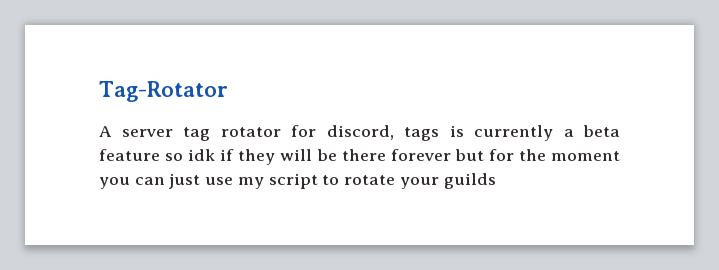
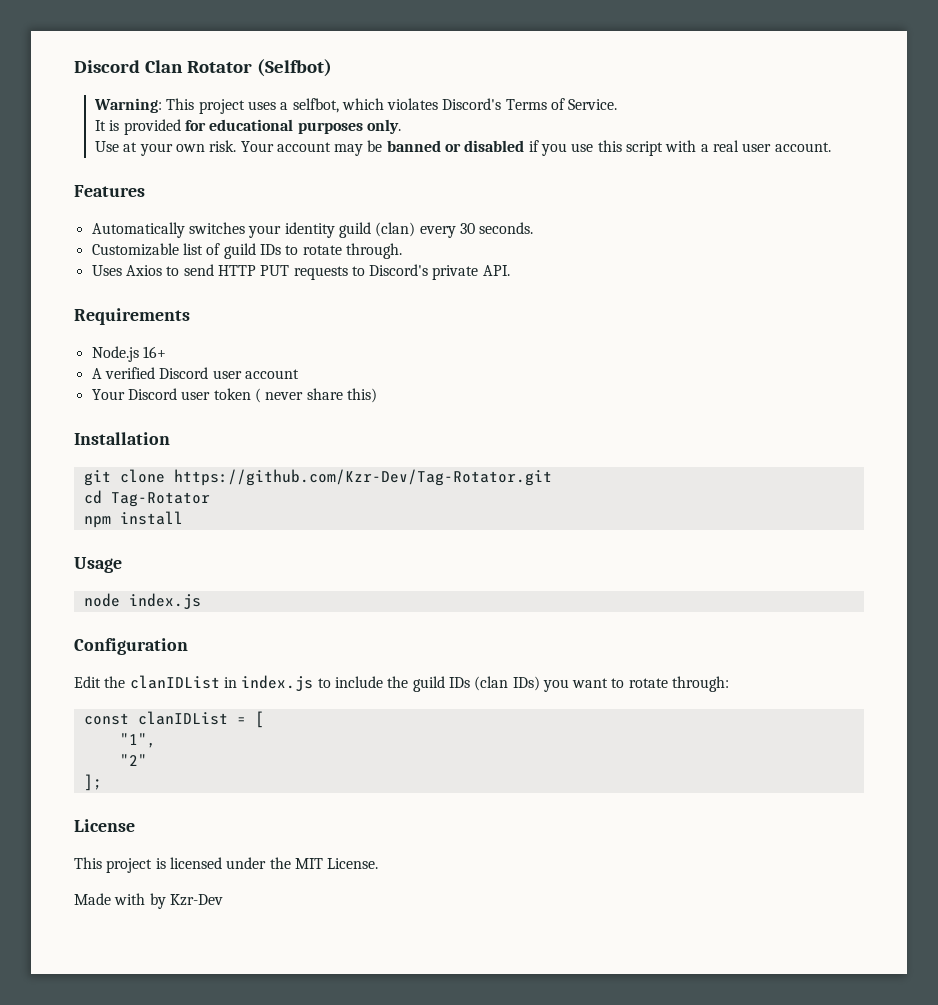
[99,81,228,102] [99,125,620,141] [99,149,620,165] [99,173,496,189] Tag-Rotator // A server tag rotator for discord, tags is currently a beta feature so idk if they will be there forever but for the moment you can just use my script to rotate your guilds -> [74,59,332,77] [93,98,618,114] [94,119,401,135] [94,140,831,156] [74,185,145,197] [91,222,534,238] [91,243,402,259] [91,264,510,280] [74,308,190,325] [91,346,166,362] [91,367,299,379] [91,388,377,403] [74,432,170,445] [83,469,552,486] [83,490,210,507] [83,511,183,528] [74,557,122,573] [83,593,201,609] [74,638,188,655] [74,675,730,692] [83,711,264,728] [119,733,156,748] [119,754,147,766] [83,774,102,791] [74,819,135,832] [74,857,379,873] [74,893,223,909] Discord Clan Rotator (Selfbot) // Warning: This project uses a selfbot, which violates Discord's Terms of Service. // It is provided for educational purposes only. // Use at your own risk. Your account may be banned or disabled if you use this script with a real user account. // Features // Automatically switches your identity guild (clan) every 30 seconds. // Customizable list of guild IDs to rotate through. // Uses Axios to send HTTP PUT requests to Discord's private API. // Requirements // Node.js 16+ // A verified Discord user account // Your Discord user token ( never share this) // Installation // git clone https://github.com/Kzr-Dev/Tag-Rotator.git // cd Tag-Rotator // npm install // Usage // node index.js // Configuration // Edit the clanIDList in index.js to include the guild IDs (clan IDs) you want to rotate through: // const clanIDList = [ // "1", // "2" // ]; // License // This project is licensed under the MIT License. // Made with by Kzr-Dev

